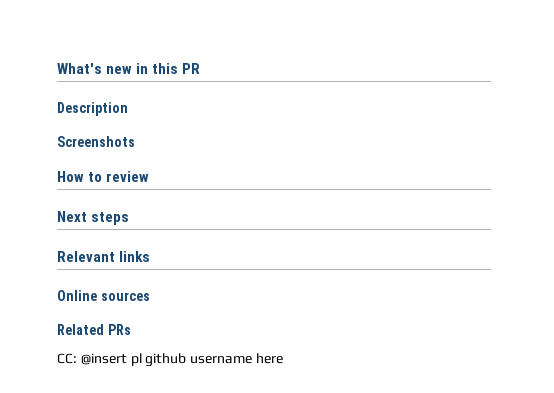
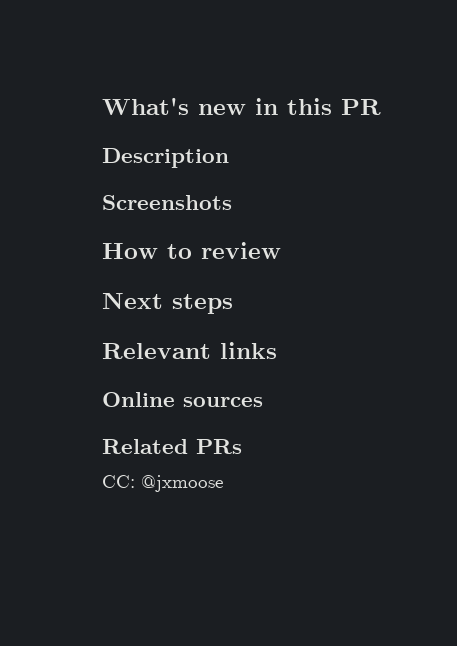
[80,353,283,367] @insert pl github username here -> [141,475,223,492] @jxmoose

